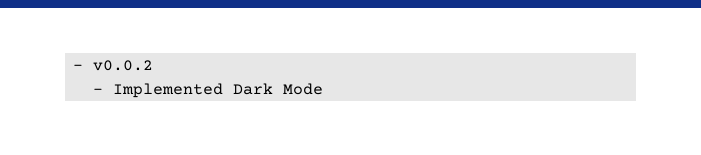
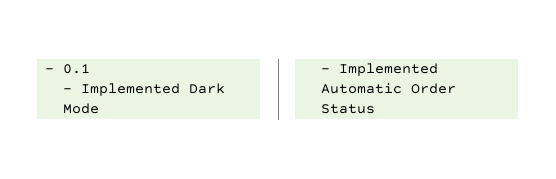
[72,60,153,71] - v0.0.2 -> [44,64,90,74] - 0.1
(323, 89) none -> [320,63,438,76] [320,83,456,94] [320,104,375,114] // - Implemented Automatic Order Status

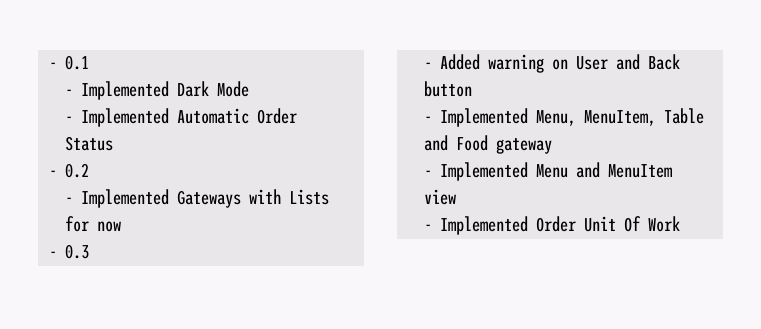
(375, 109) none -> [49,163,90,178] [65,189,330,208] [65,216,122,232] [49,244,90,259] [424,54,681,73] [424,81,473,97] [424,108,705,127] [424,135,553,154] [424,162,673,181] [424,189,457,205] [424,216,681,235] // - 0.2 // - Implemented Gateways with Lists for now // - 0.3 // - Added warning on User and Back button // - Implemented Menu, MenuItem, Table and Food gateway // - Implemented Menu and MenuItem view // - Implemented Order Unit Of Work

